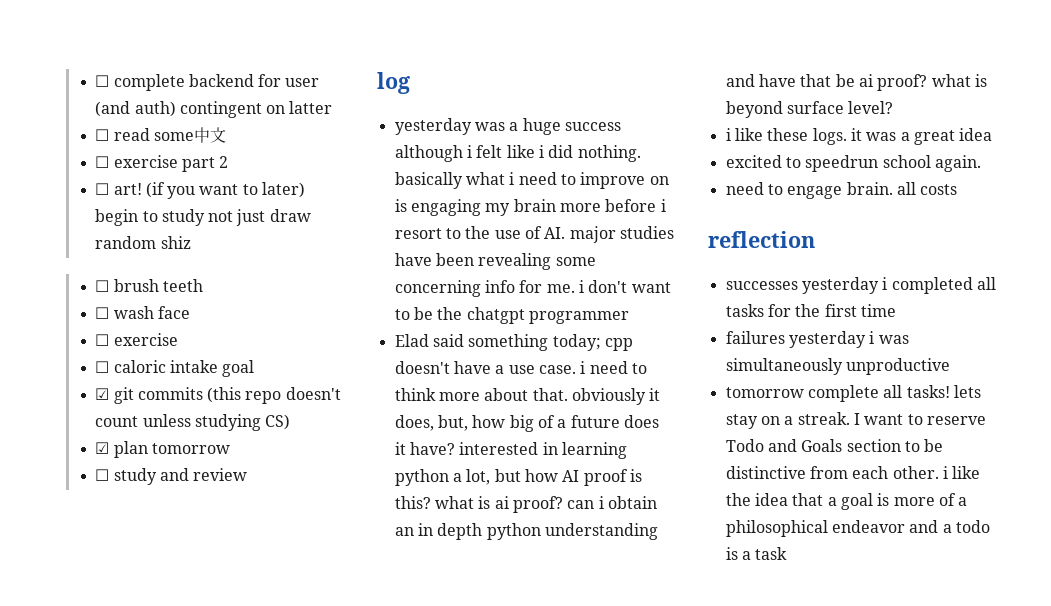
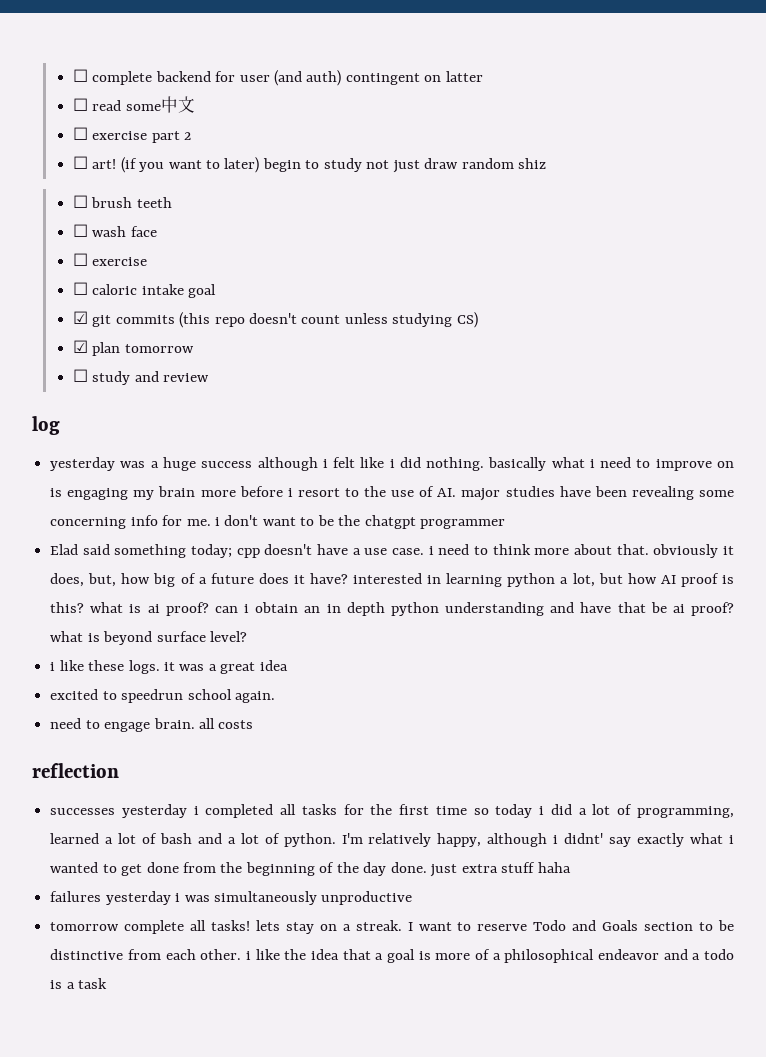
(896, 310) none -> [473,804,734,818] [50,833,734,847] [50,862,571,877] so today i did a lot of programming, learned a lot of bash and a lot of python. I'm relatively happy, although i didnt' say exactly what i wanted to get done from the beginning of the day done. just extra stuff haha

